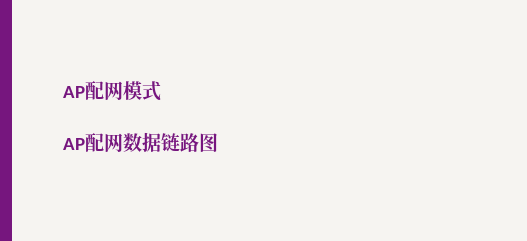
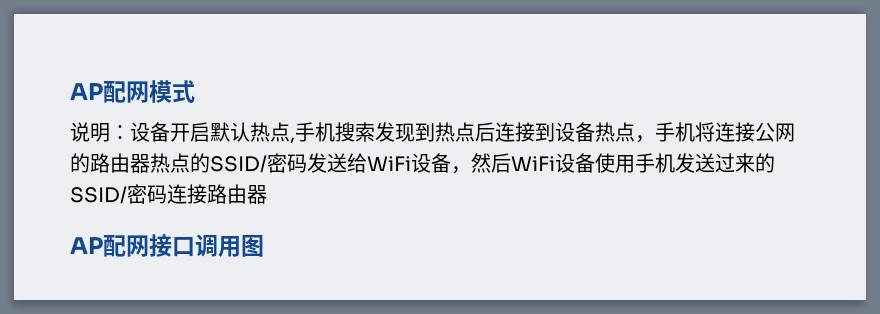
[63,132,199,152] // AP配网数据链路 -> [70,122,795,144] [70,153,775,174] [70,184,267,204] [70,234,241,257] // 说明：设备开启默认热点,手机搜索发现到热点后连接到设备热点，手机将连接公网的路由器热点的SSID/密码发送给WiFi设备，然后WiFi设备使用手机发送过来的SSID/密码连接路由器 // AP配网接口调用

